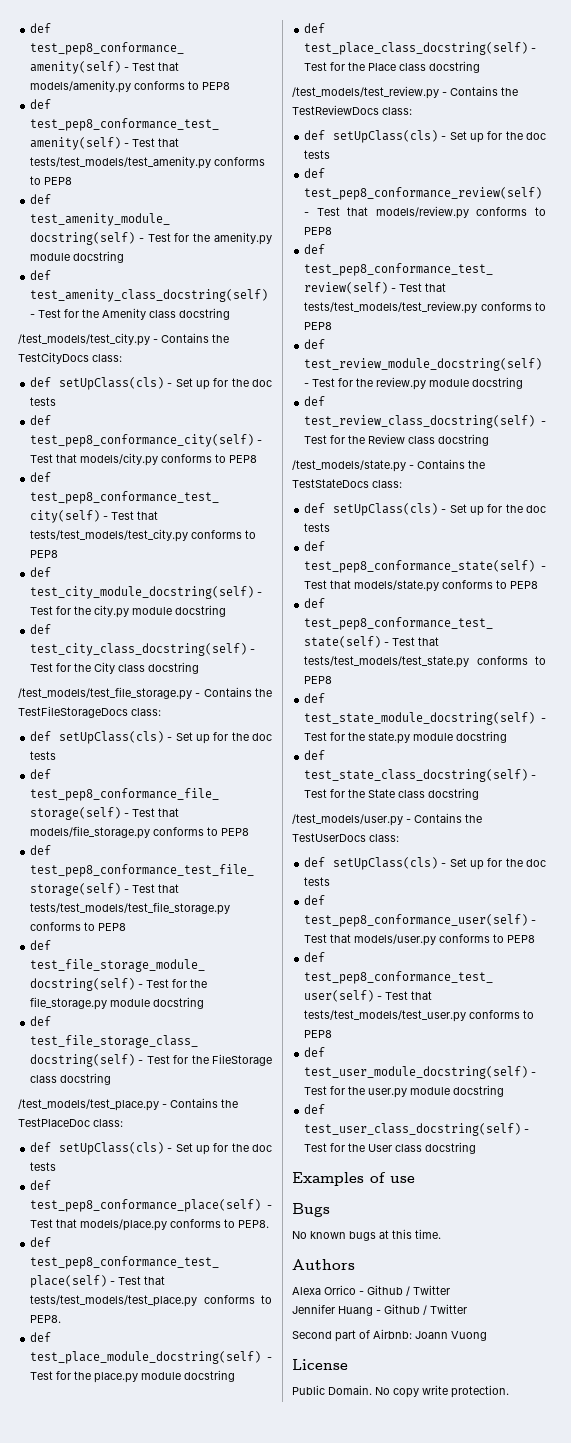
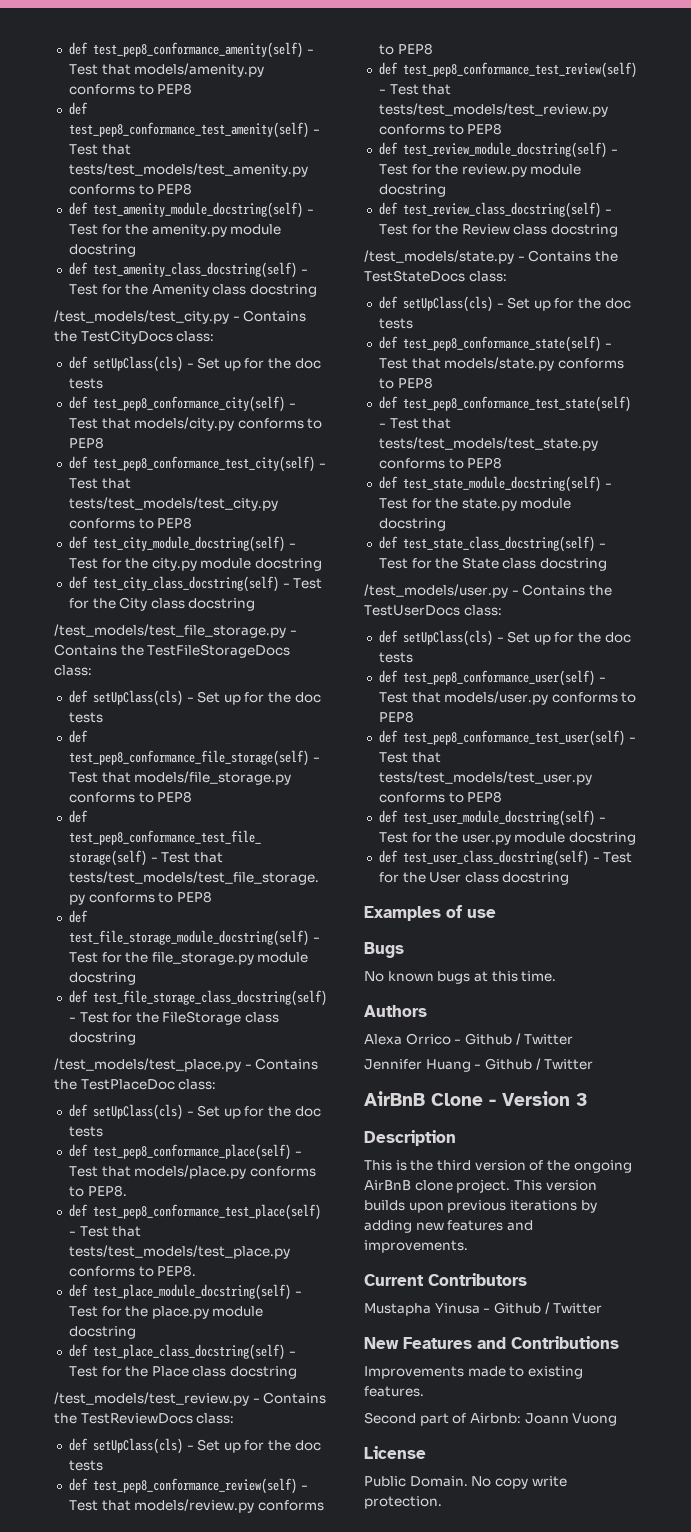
(467, 1309) none -> [364,1091,588,1106] [364,1130,456,1146] [364,1160,632,1173] [364,1179,597,1193] [364,1200,597,1213] [364,1220,533,1233] [364,1240,468,1253] [364,1273,527,1286] [364,1302,603,1316] [364,1336,619,1349] [364,1366,583,1379] [364,1386,424,1397] // AirBnB Clone - Version 3 // Description // This is the third version of the ongoing AirBnB clone project. This version builds upon previous iterations by adding new features and improvements. // Current Contributors // Mustapha Yinusa - Github / Twitter // New Features and Contributions // Improvements made to existing features.

